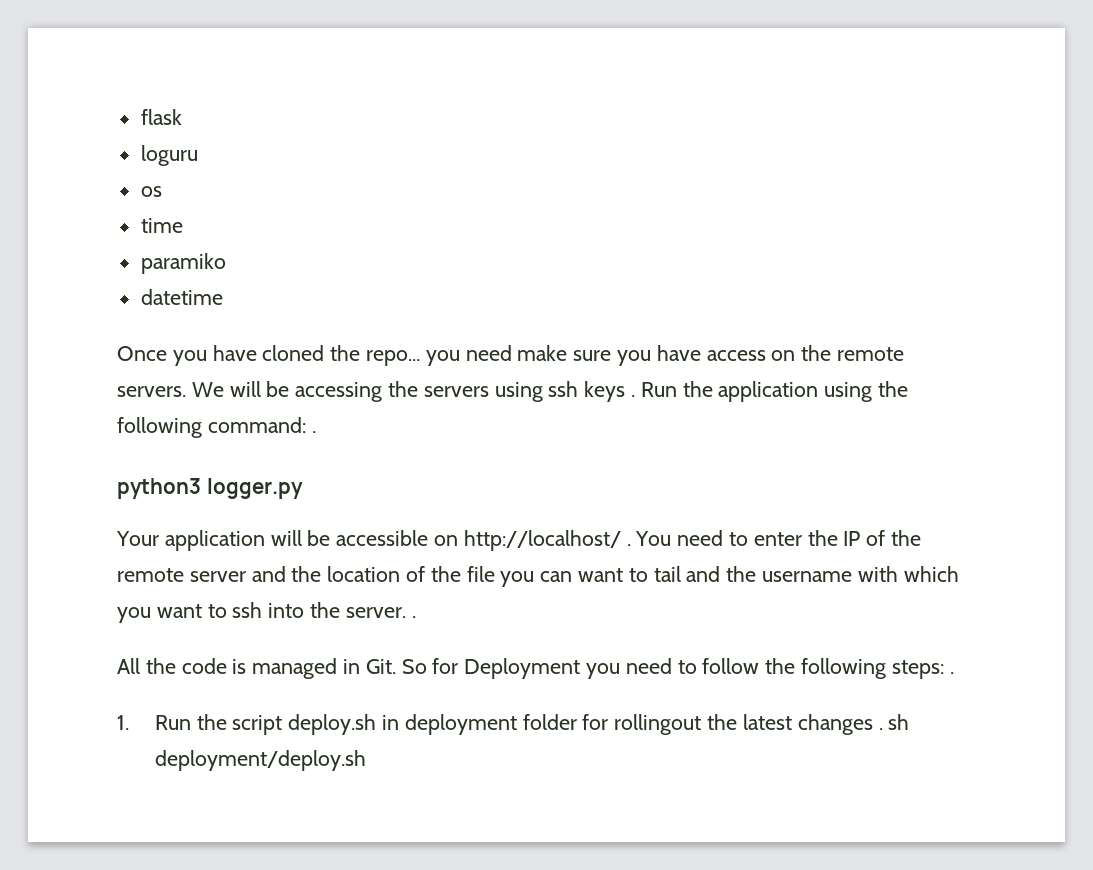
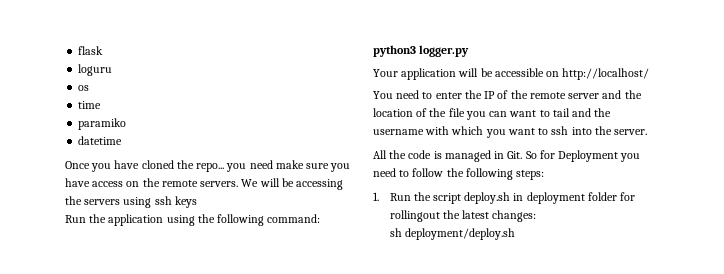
[631,395,636,397] . -> (197, 202) //
[311,431,316,433] . -> (321, 218) none
[626,544,631,546] . -> (650, 74) //
[411,616,416,618] . -> (648, 132) none
[949,672,954,674] . -> (545, 175) none
[797,714,883,735] changes . -> [492,210,537,222] changes: //

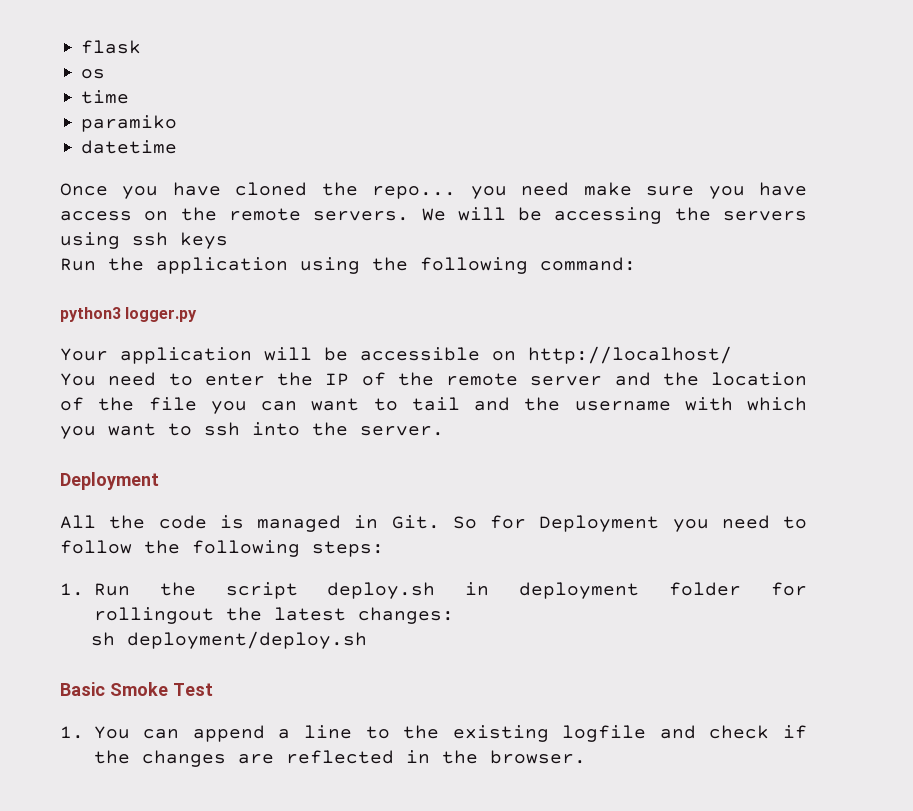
[78,64,113,76] // loguru -> (142, 47) none
(648, 132) none -> [60,472,159,490] // Deployment
(515, 234) none -> [60,682,213,696] [60,725,808,742] [93,750,586,767] // Basic Smoke Test // 1. You can append a line to the existing logfile and check if the changes are reflected in the browser.

